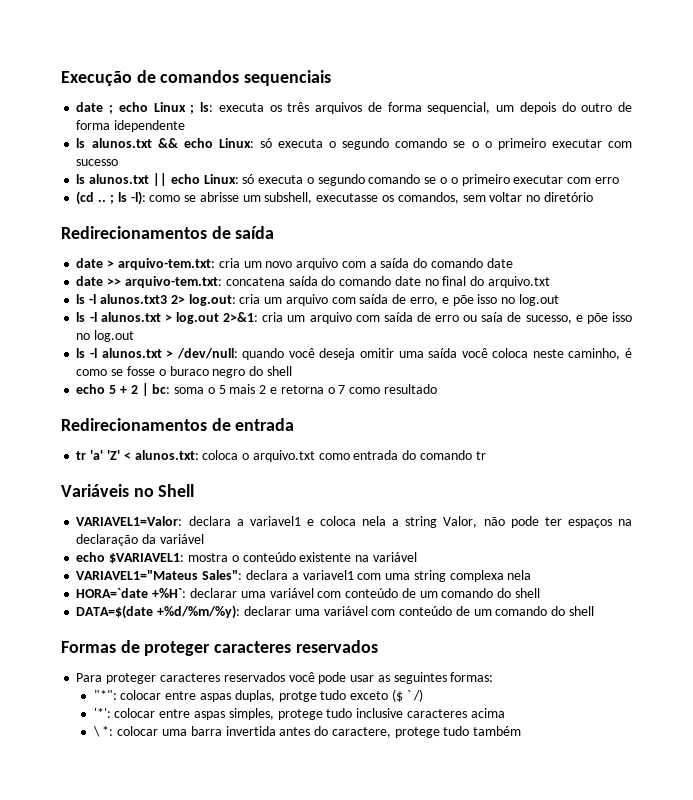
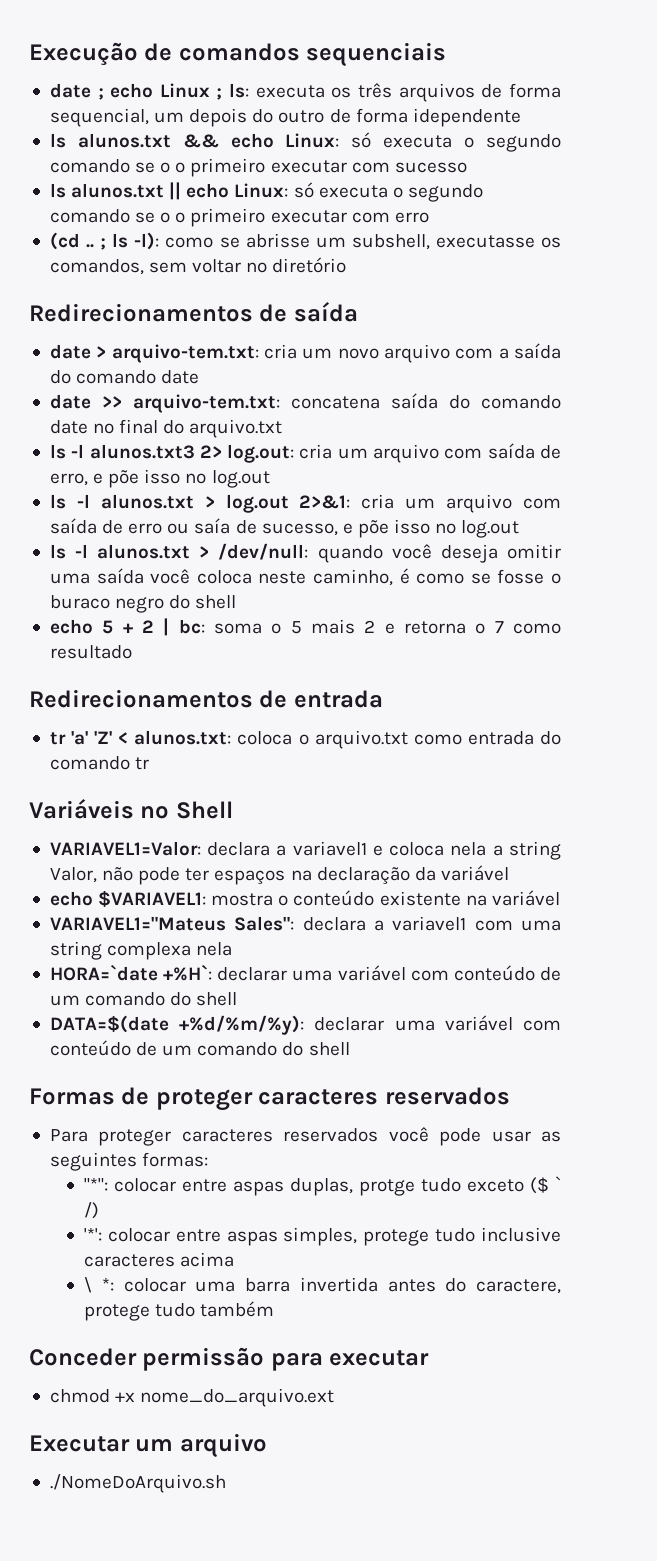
(522, 731) none -> [29,1347,430,1371] [49,1388,335,1407] [29,1433,267,1458] [49,1474,226,1493] // Conceder permissão para executar // chmod +x nome_do_arquivo.ext // Executar um arquivo // ./NomeDoArquivo.sh

